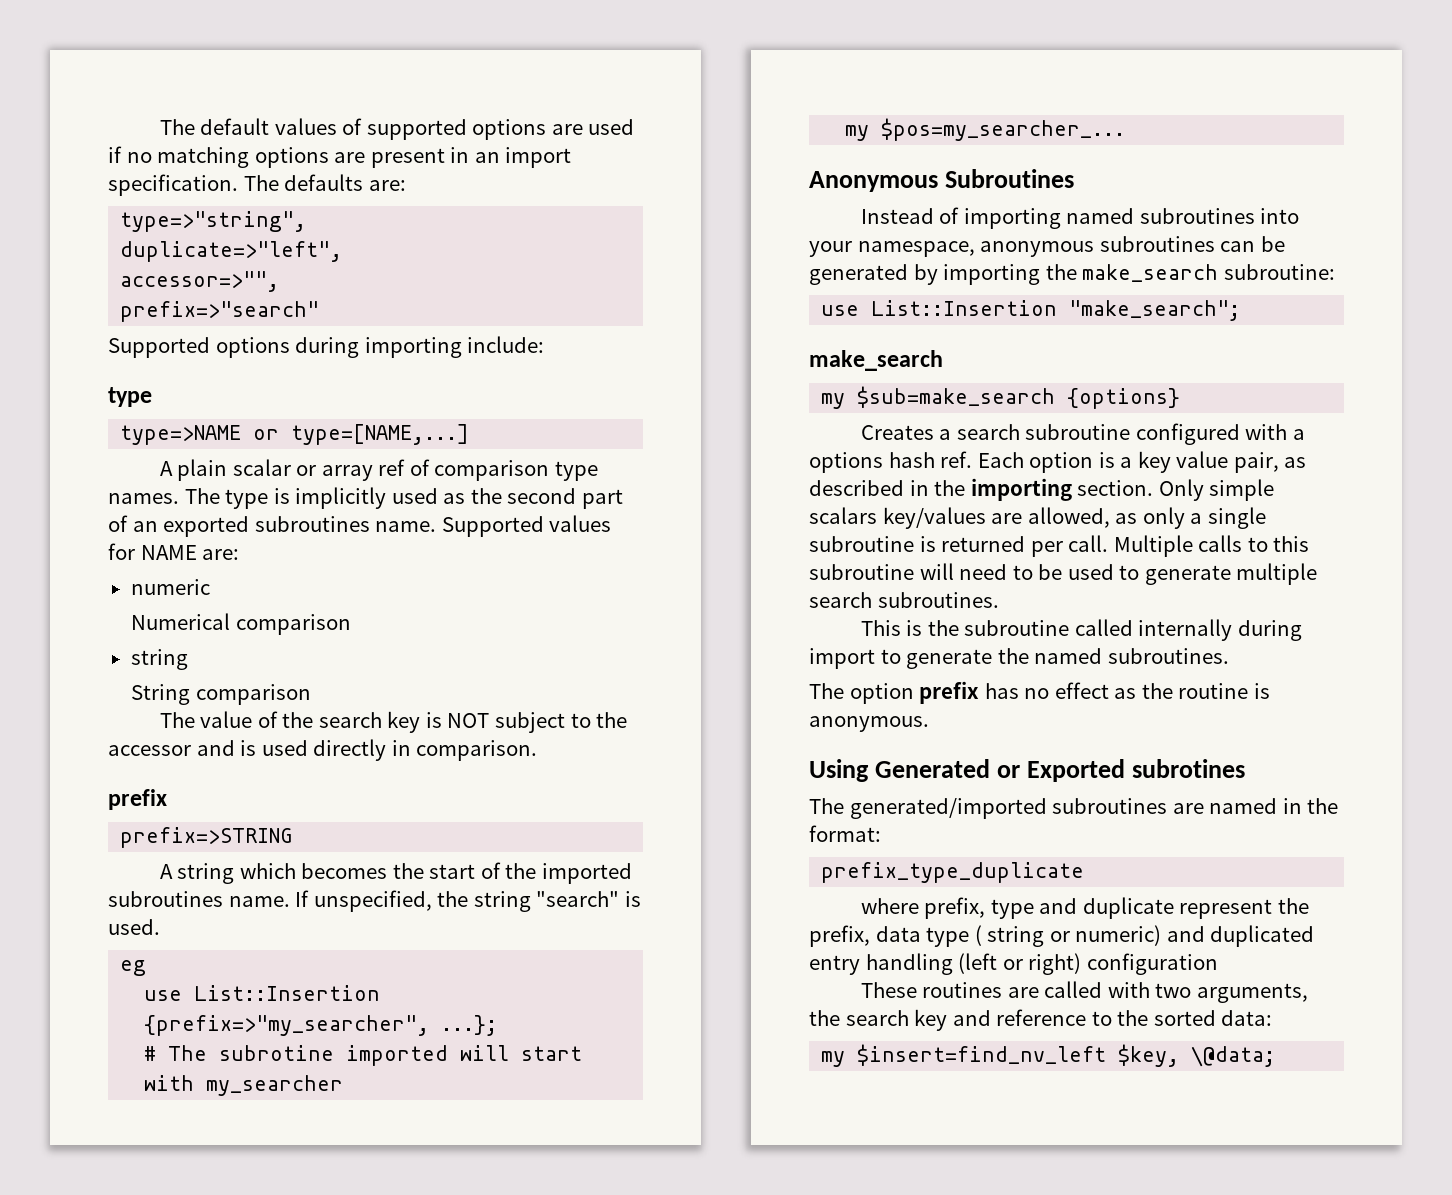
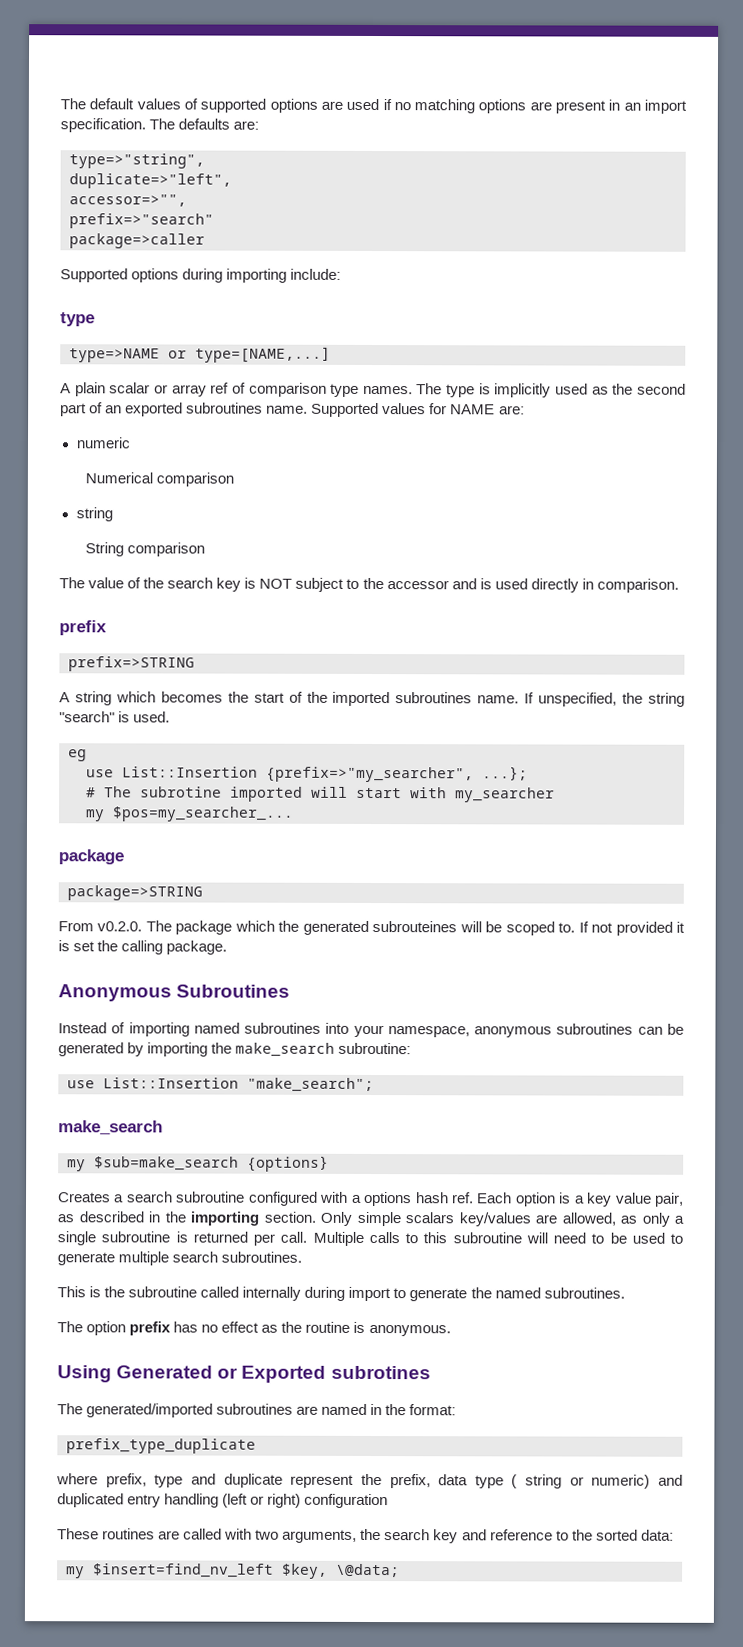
(320, 311) none -> [69,233,205,249] // package=>caller
(1126, 129) none -> [58,849,124,865] [67,885,203,901] [58,920,685,936] [58,940,228,955] // package // package=>STRING // From v0.2.0. The package which the generated subrouteines will be scoped to. If not provided it is set the calling package.

